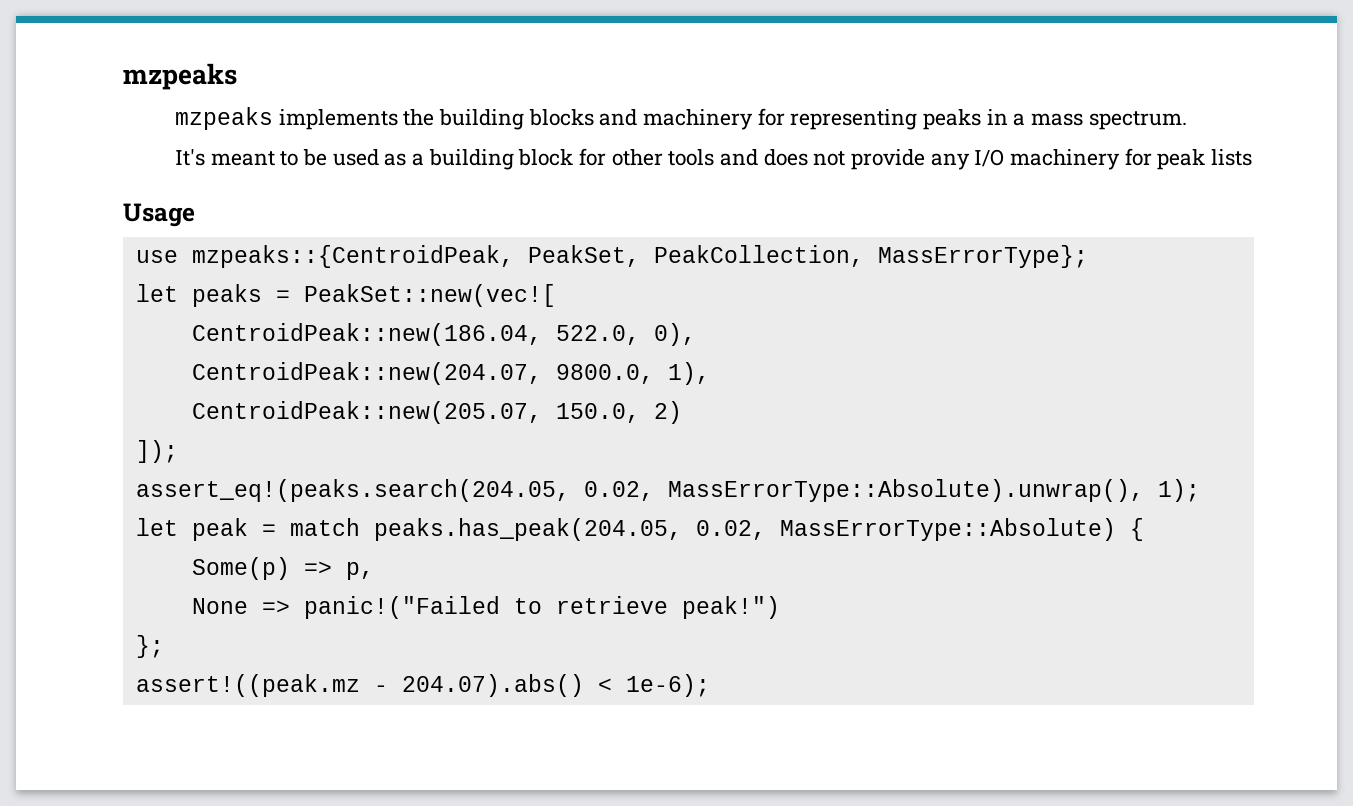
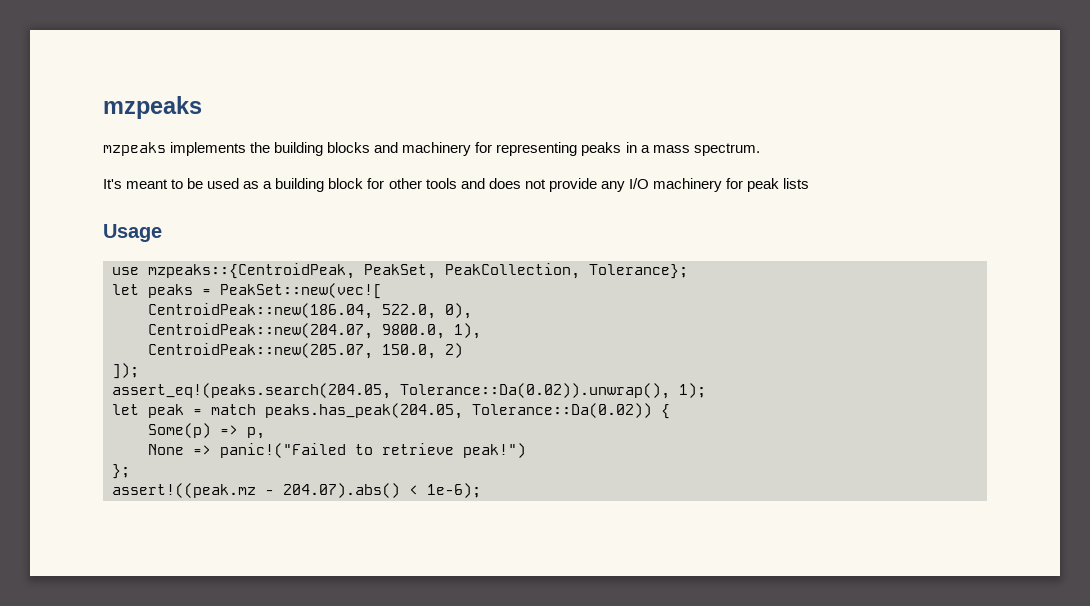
[877,245,1088,268] MassErrorType}; -> [589,264,688,279] Tolerance};
[583,479,1144,502] 0.02, MassErrorType::Absolute).unwrap(), -> [400,383,670,399] Tolerance::Da(0.02)).unwrap(),
[695,518,1116,541] 0.02, MassErrorType::Absolute) -> [472,403,652,418] Tolerance::Da(0.02))

